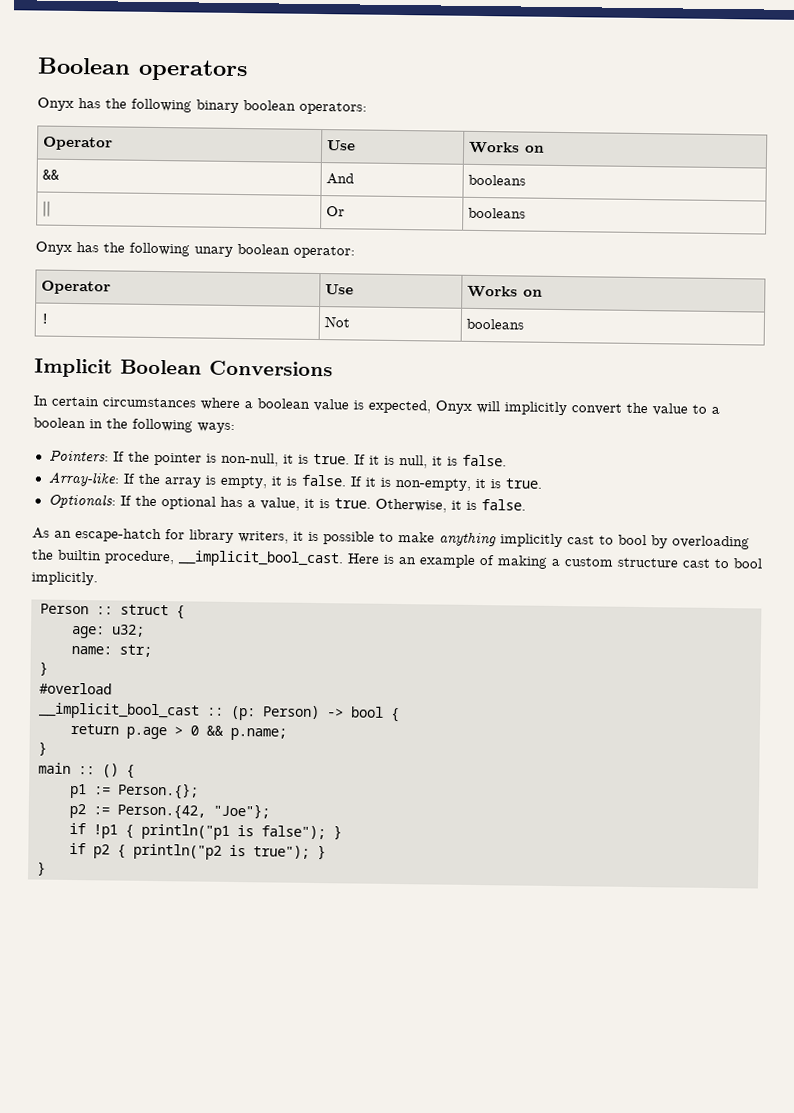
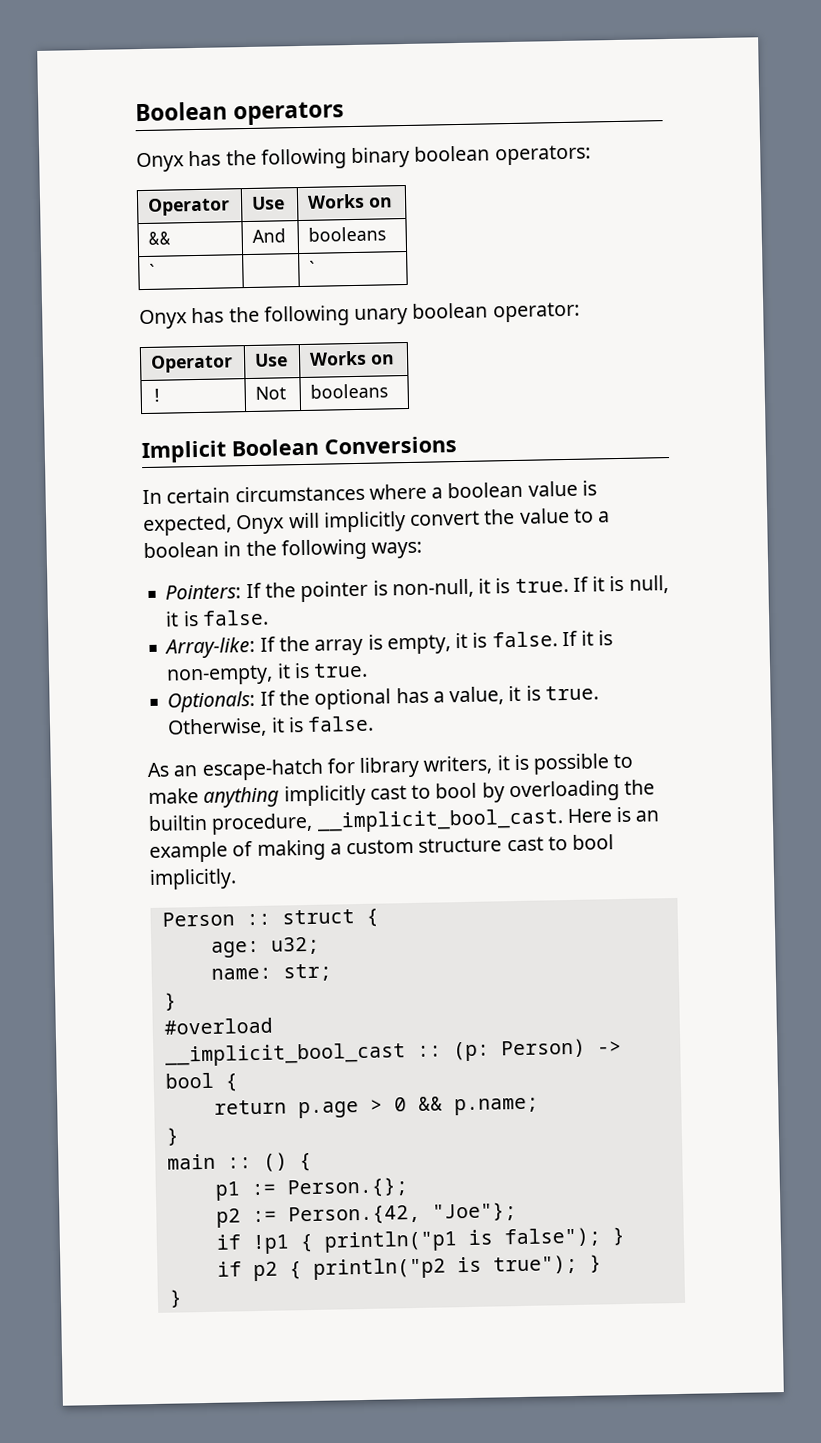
[41,200,51,217] [325,206,345,217] [467,207,526,219] || | Or | booleans -> [149,263,156,278] [309,260,316,275] ` | | `

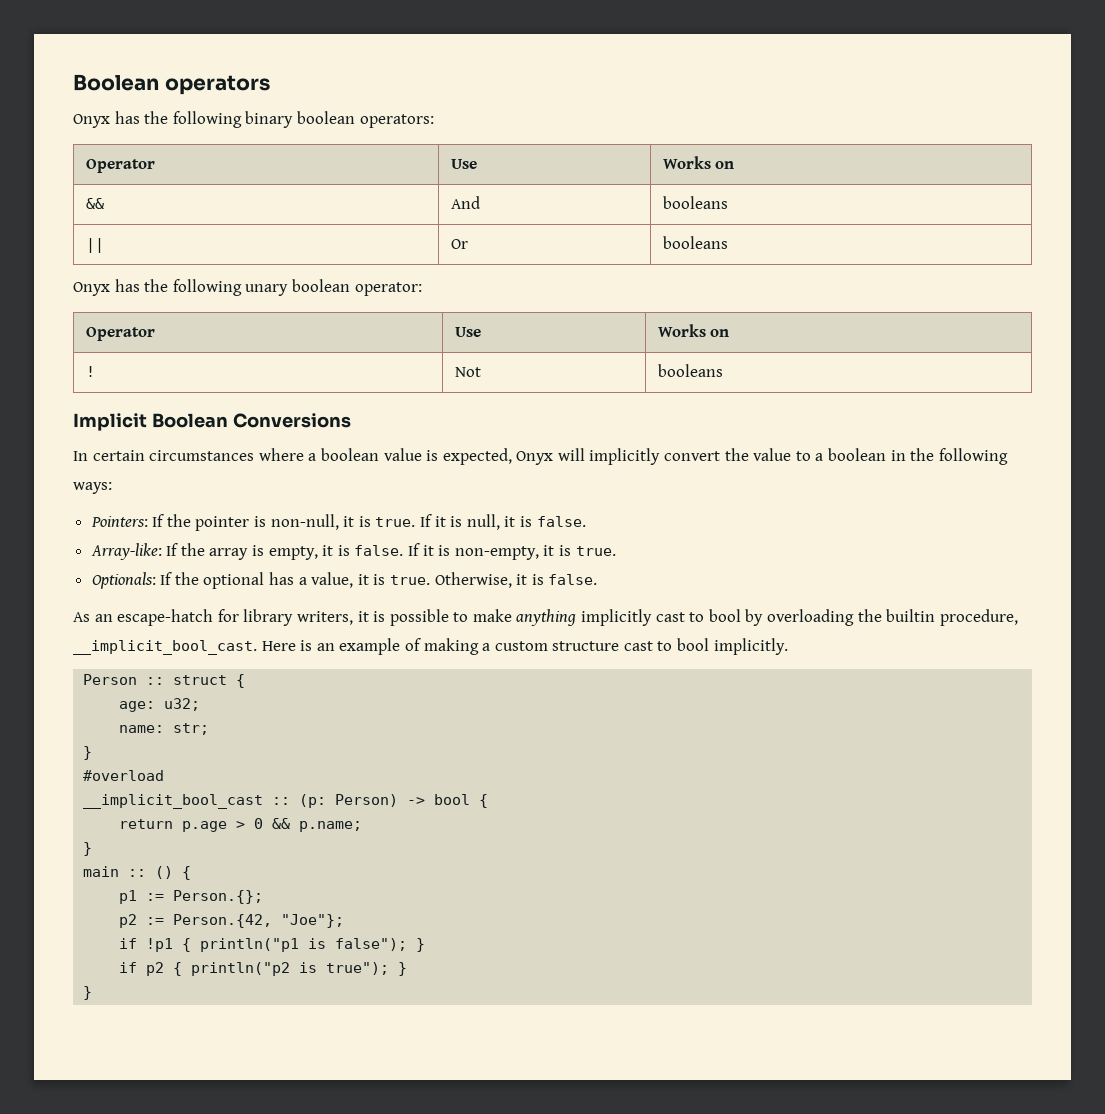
[149,263,156,278] [309,260,316,275] ` | | ` -> [85,238,104,253] [450,239,468,249] [662,236,728,249] || | Or | booleans

